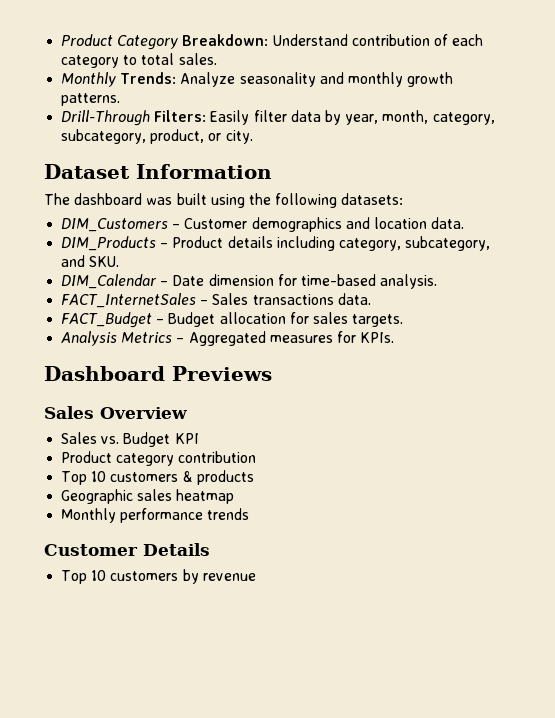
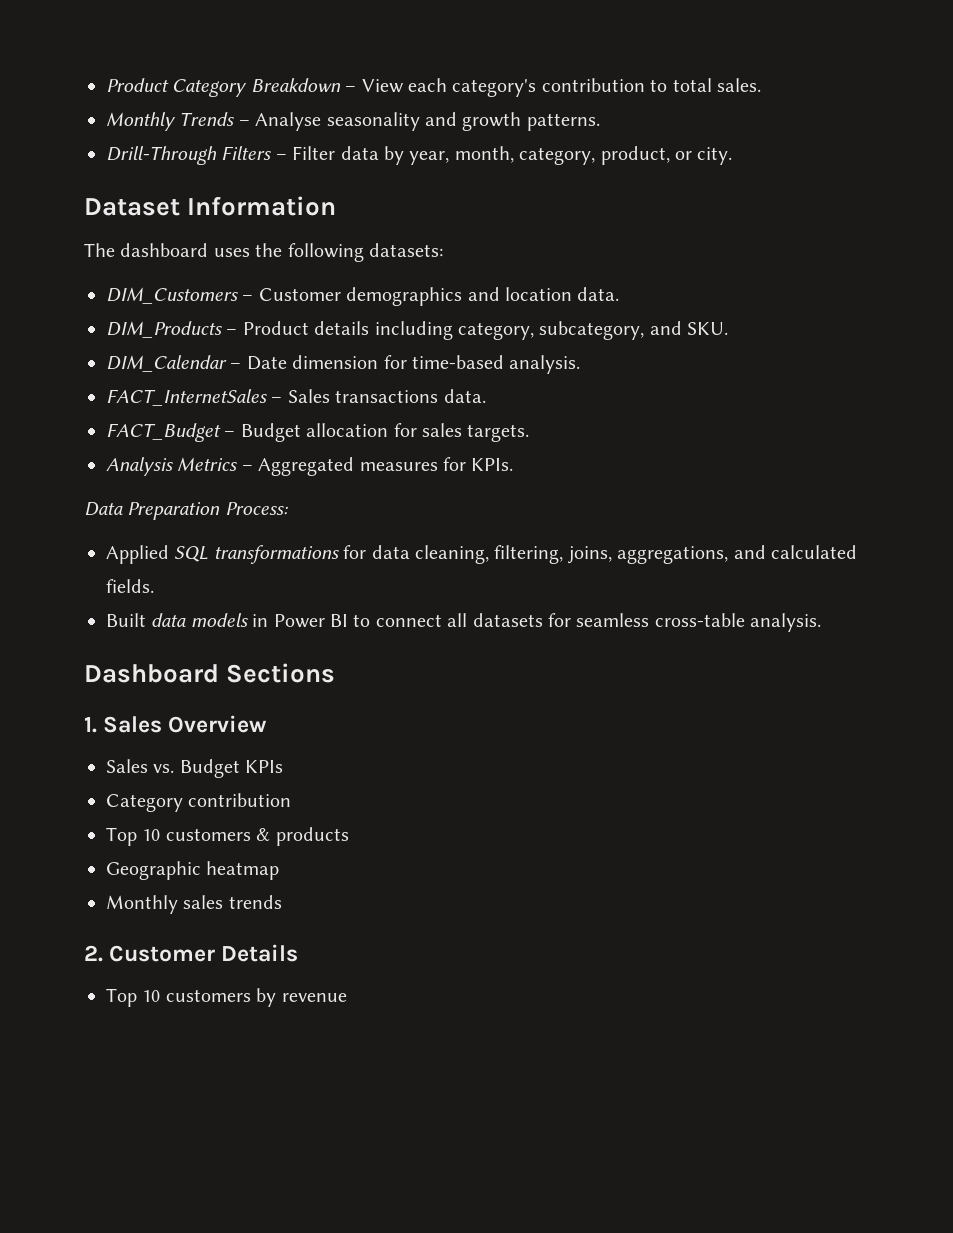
[182,34,484,46] [61,55,120,68] Breakdown: Understand contribution of each category -> [250,78,645,97] Breakdown – View each category's contribution
[120,72,236,87] Trends: Analyze -> [179,112,322,131] Trends – Analyse
[347,72,403,87] monthly -> (457, 119) none
[154,110,287,125] Filters: Easily filter -> [221,146,336,160] Filters – Filter
[61,129,147,144] subcategory, -> (596, 156) none
[146,193,245,208] was built using -> [213,248,250,257] uses
(395, 337) none -> [84,502,288,520] [106,545,857,564] [106,579,154,593] [106,613,822,632] // Data Preparation Process: // Applied SQL transformations for data cleaning, filtering, joins, aggregations, and calculated fields. // Built data models in Power BI to connect all datasets for seamless cross-table analysis.
[172,366,272,381] Previews // -> [226,663,336,683] [84,716,97,733] Sections // 1.
[174,433,199,444] [61,451,175,466] KPI // Product category -> [245,760,284,773] [106,794,183,812] KPIs // Category
[137,489,173,501] sales -> (201, 870) none
[120,508,204,523] performance -> [183,895,224,909] sales
(250, 514) none -> [84,945,103,962] 2.

